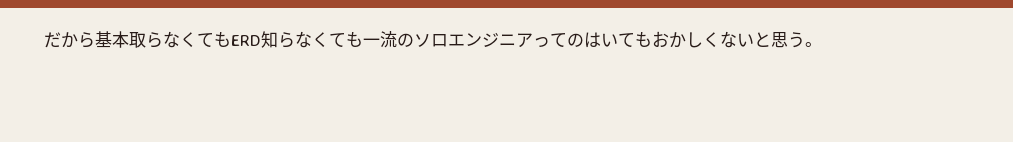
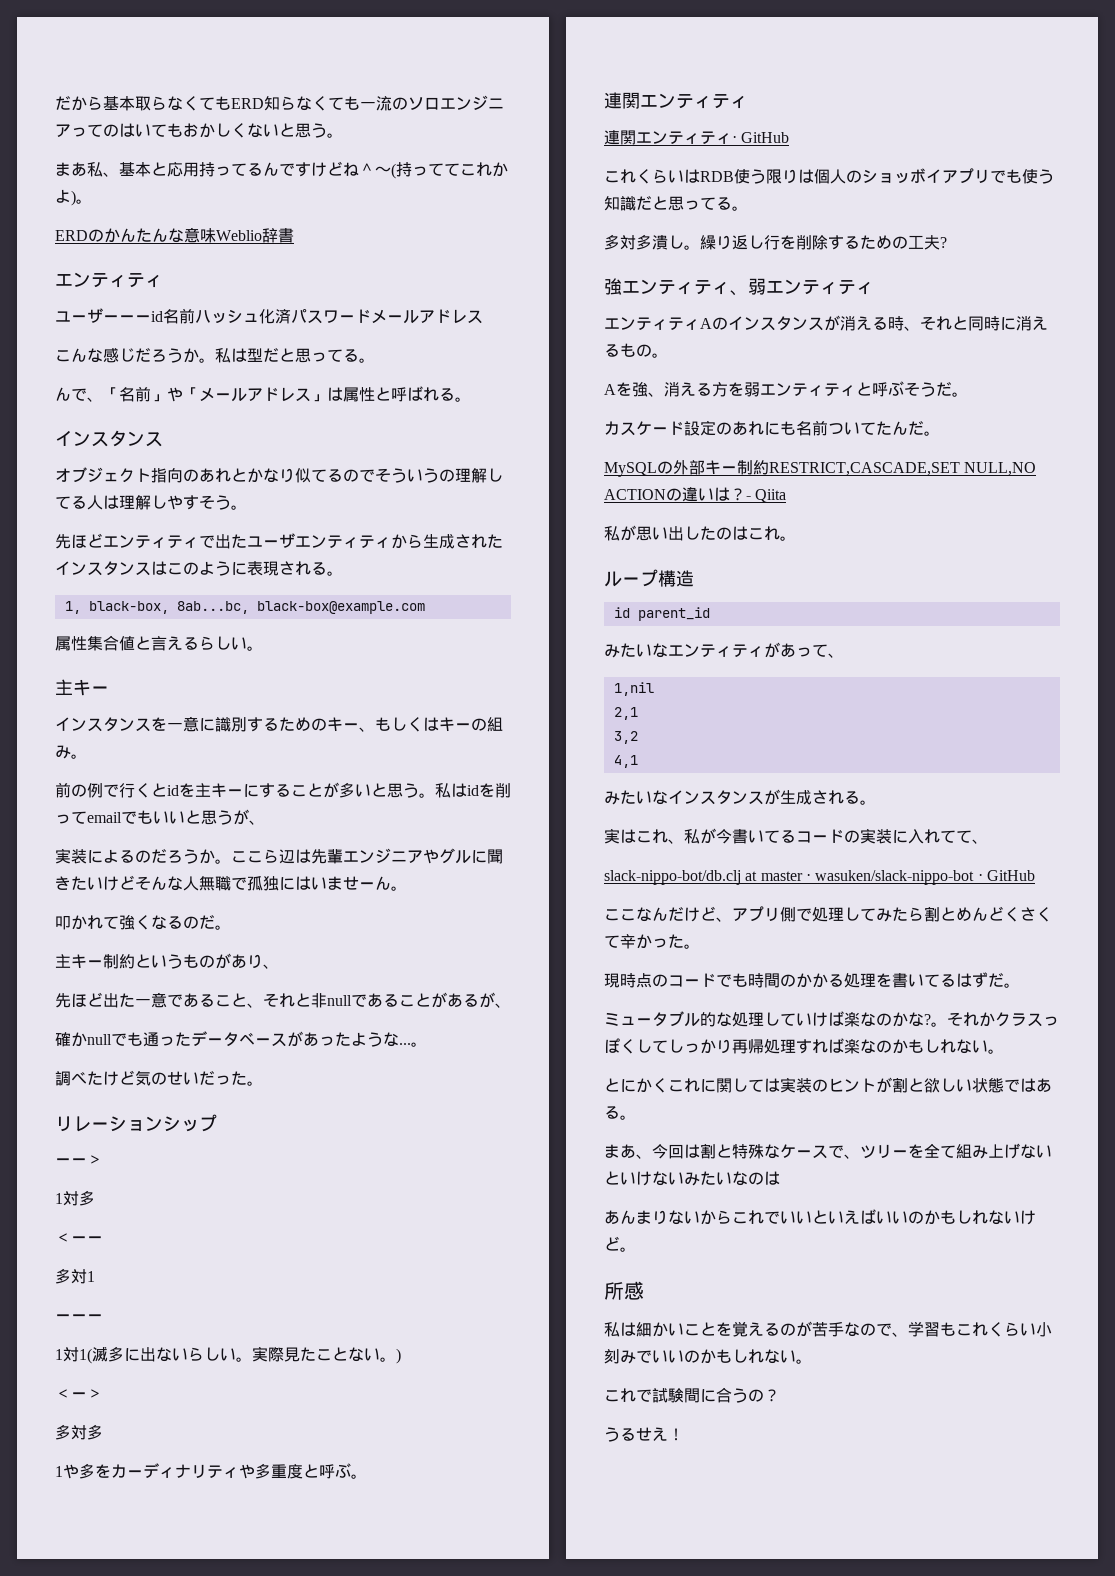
(822, 44) none -> [55,161,508,179] [55,189,92,206] [55,227,294,243] [55,272,163,288] [55,308,483,324] [55,347,375,363] [55,386,471,402] [55,430,163,447] [55,467,503,483] [55,495,247,510] [55,533,503,549] [55,561,343,576] [64,601,425,614] [55,635,263,651] [55,679,109,696] [55,716,503,732] [55,745,87,759] [55,782,511,798] [55,809,265,825] [55,848,503,864] [55,875,407,891] [55,914,231,930] [55,953,279,969] [55,992,511,1008] [55,1031,427,1047] [55,1070,263,1086] [55,1114,217,1132] [55,1155,103,1165] [55,1190,95,1206] [55,1233,103,1243] [55,1268,95,1284] [55,1314,103,1321] [55,1346,401,1364] [55,1389,103,1399] [55,1424,103,1440] [55,1463,367,1479] [604,92,748,109] [604,130,790,145] [604,168,1054,184] [604,196,748,211] [604,234,947,250] [604,278,874,296] [604,315,1048,331] [604,343,668,358] [604,381,968,397] [604,420,940,436] [604,460,1037,477] [604,487,787,503] [604,525,796,541] [604,569,694,587] [613,607,710,621] [604,642,844,658] [613,682,654,696] [613,707,638,720] [613,731,638,744] [613,755,638,768] [604,789,876,805] [604,828,988,844] [604,870,1035,885] [604,906,1052,922] [604,934,700,949] [604,972,1020,988] [604,1011,1059,1027] [604,1038,1004,1054] [604,1077,1052,1093] [604,1106,636,1120] [604,1143,1052,1159] [604,1171,780,1186] [604,1209,1036,1225] [604,1236,636,1252] [604,1281,644,1300] [604,1321,1052,1337] [604,1349,812,1364] [604,1387,780,1403] [604,1427,684,1442] // まあ私、基本と応用持ってるんですけどね＾〜(持っててこれかよ)。 // ERDのかんたんな意味Weblio辞書 // エンティティ // ユーザーーーid名前ハッシュ化済パスワードメールアドレス // こんな感じだろうか。私は型だと思ってる。 // んで、「名前」や「メールアドレス」は属性と呼ばれる。 // インスタンス // オブジェクト指向のあれとかなり似てるのでそういうの理解してる人は理解しやすそう。 // 先ほどエンティティで出たユーザエンティティから生成されたインスタンスはこのように表現される。 // 1, black-box, 8ab...bc, black-box@example.com // 属性集合値と言えるらしい。 // 主キー // インスタンスを一意に識別するためのキー、もしくはキーの組み。 // 前の例で行くとidを主キーにすることが多いと思う。私はidを削ってemailでもいいと思うが、 // 実装によるのだろうか。ここら辺は先輩エンジニアやグルに聞きたいけどそんな人無職で孤独にはいませーん。 // 叩かれて強くなるのだ。 // 主キー制約というものがあり、 // 先ほど出た一意であること、それと非nullであることがあるが、 // 確かnullでも通ったデータベースがあったような...。 // 調べたけど気のせいだった。 // リレーションシップ // ーー＞ // 1対多 // ＜ーー // 多対1 // ーーー // 1対1(滅多に出ないらしい。実際見たことない。) // ＜ー＞ // 多対多 // 1や多をカーディナリティや多重度と呼ぶ。 // 連関エンティティ // 連関エンティティ· GitHub // これくらいはRDB使う限りは個人のショッボイアプリでも使う知識だと思ってる。 // 多対多潰し。繰り返し行を削除するための工夫? // 強エンティティ、弱エンティティ // エンティティAのインスタンスが消える時、それと同時に消えるもの。 // Aを強、消える方を弱エンティティと呼ぶそうだ。 // カスケード設定のあれにも名前ついてたんだ。 // MySQLの外部キー制約RESTRICT,CASCADE,SET NULL,NO ACTIONの違いは？- Qiita // 私が思い出したのはこれ。 // ループ構造 // id parent_id // みたいなエンティティがあって、 // 1,nil // 2,1 // 3,2 // 4,1 // みたいなインスタンスが生成される。 // 実はこれ、私が今書いてるコードの実装に入れてて、 // slack-nippo-bot/db.clj at master · wasuken/slack-nippo-bot · GitHub // ここなんだけど、アプリ側で処理してみたら割とめんどくさくて辛かった。 // 現時点のコードでも時間のかかる処理を書いてるはずだ。 // ミュータブル的な処理していけば楽なのかな?。それかクラスっぽくしてしっかり再帰処理すれば楽なのかもしれない。 // とにかくこれに関しては実装のヒントが割と欲しい状態ではある。 // まあ、今回は割と特殊なケースで、ツリーを全て組み上げないといけないみたいなのは // あんまりないからこれでいいといえばいいのかもしれないけど。 // 所感 // 私は細かいことを覚えるのが苦手なので、学習もこれくらい小刻みでいいのかもしれない。 // これで試験間に合うの？ // うるせえ！

